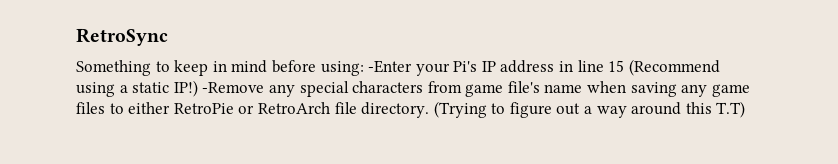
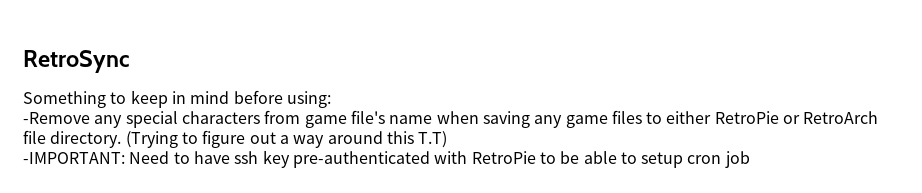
[368,59,720,76] [76,80,198,97] -Enter your Pi's IP address in line 15 (Recommend using a static IP!) -> (331, 99) //
(746, 109) none -> [23,150,750,168] // -IMPORTANT: Need to have ssh key pre-authenticated with RetroPie to be able to setup cron job

